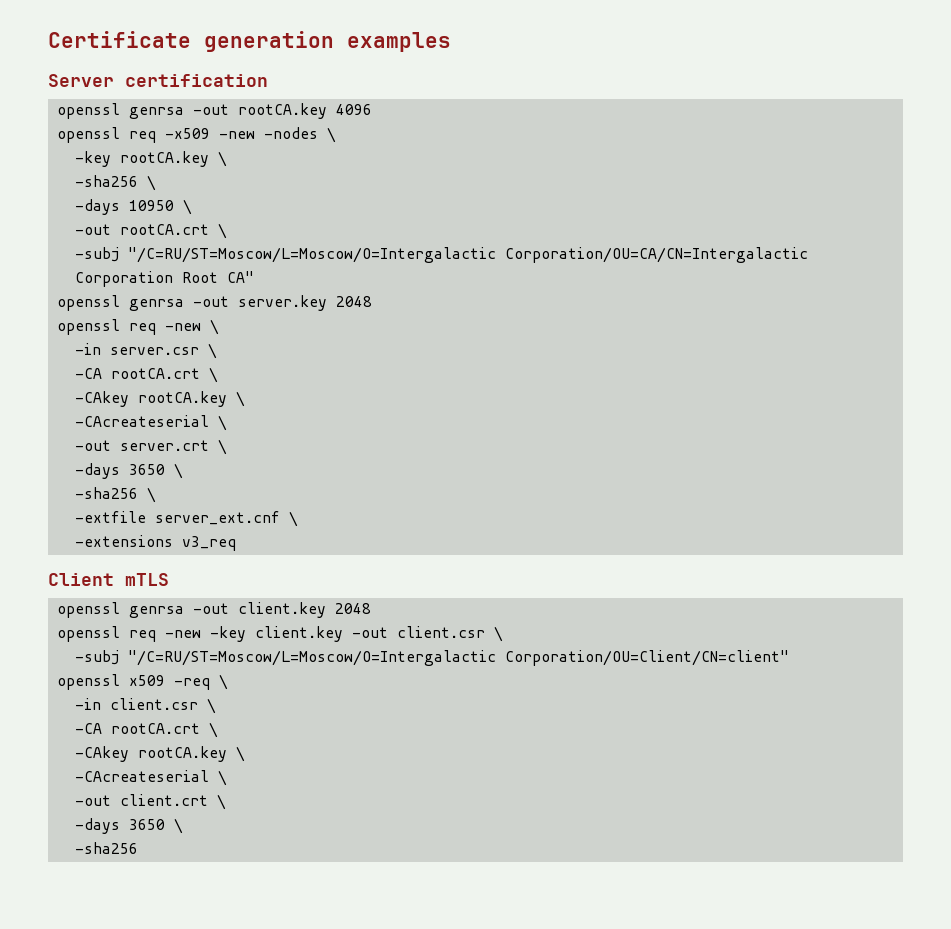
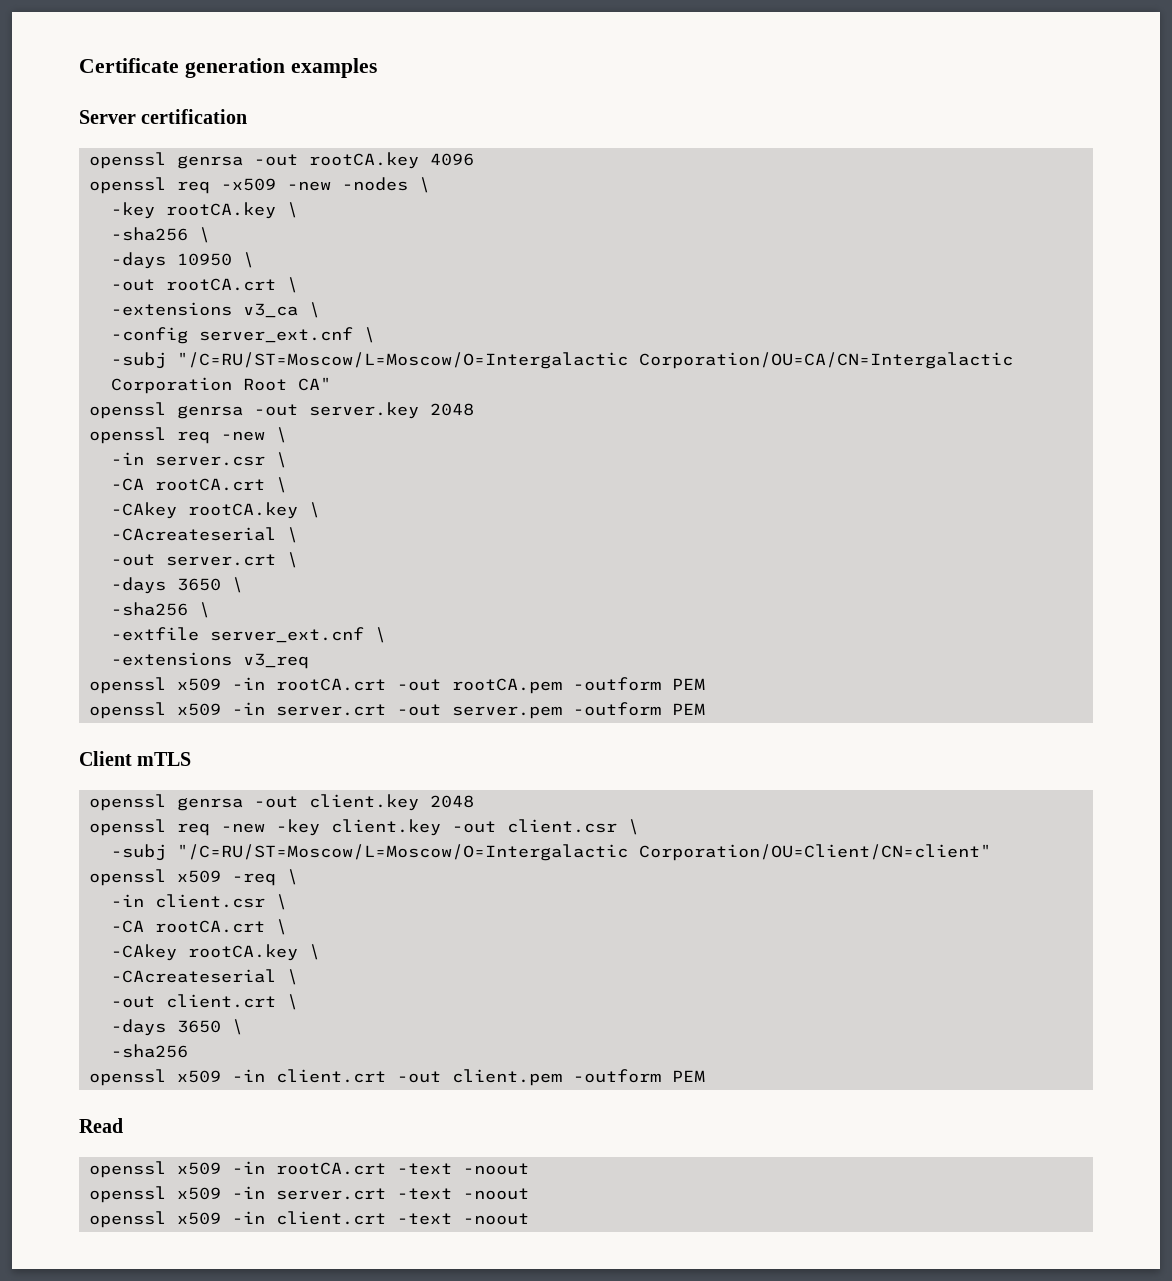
(227, 231) none -> [111,302,321,318] [111,327,376,344] // -extensions v3_ca \ // -config server_ext.cnf \
(236, 543) none -> [89,677,706,694] [89,702,706,719] // openssl x509 -in rootCA.crt -out rootCA.pem -outform PEM // openssl x509 -in server.crt -out server.pem -outform PEM
(138, 848) none -> [89,1069,706,1086] [79,1118,123,1133] [89,1161,530,1178] [89,1186,530,1203] [89,1211,530,1228] // openssl x509 -in client.crt -out client.pem -outform PEM // Read // openssl x509 -in rootCA.crt -text -noout // openssl x509 -in server.crt -text -noout // openssl x509 -in client.crt -text -noout

